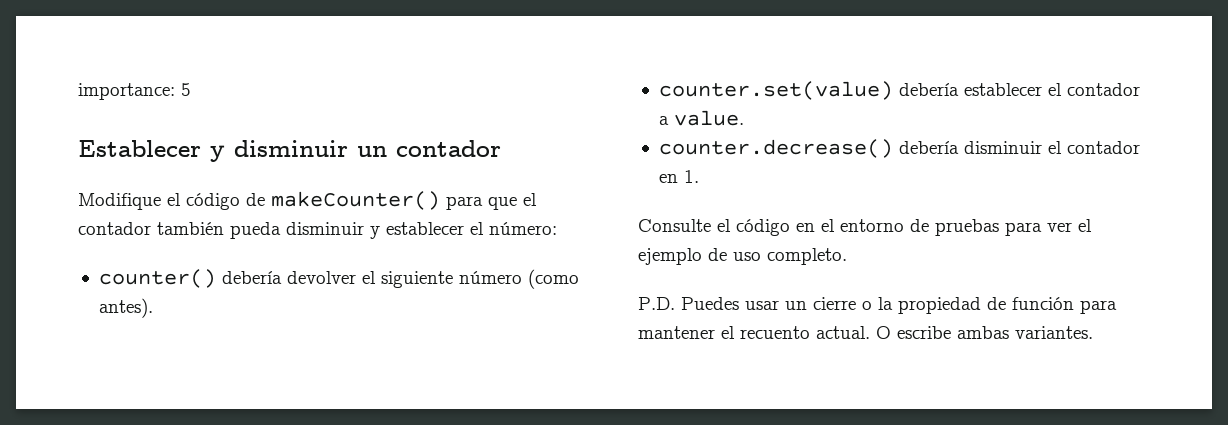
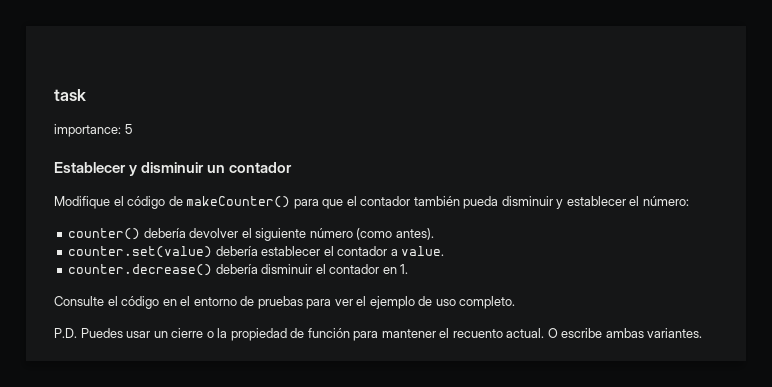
(78, 91) none -> [54,89,86,101] task //

